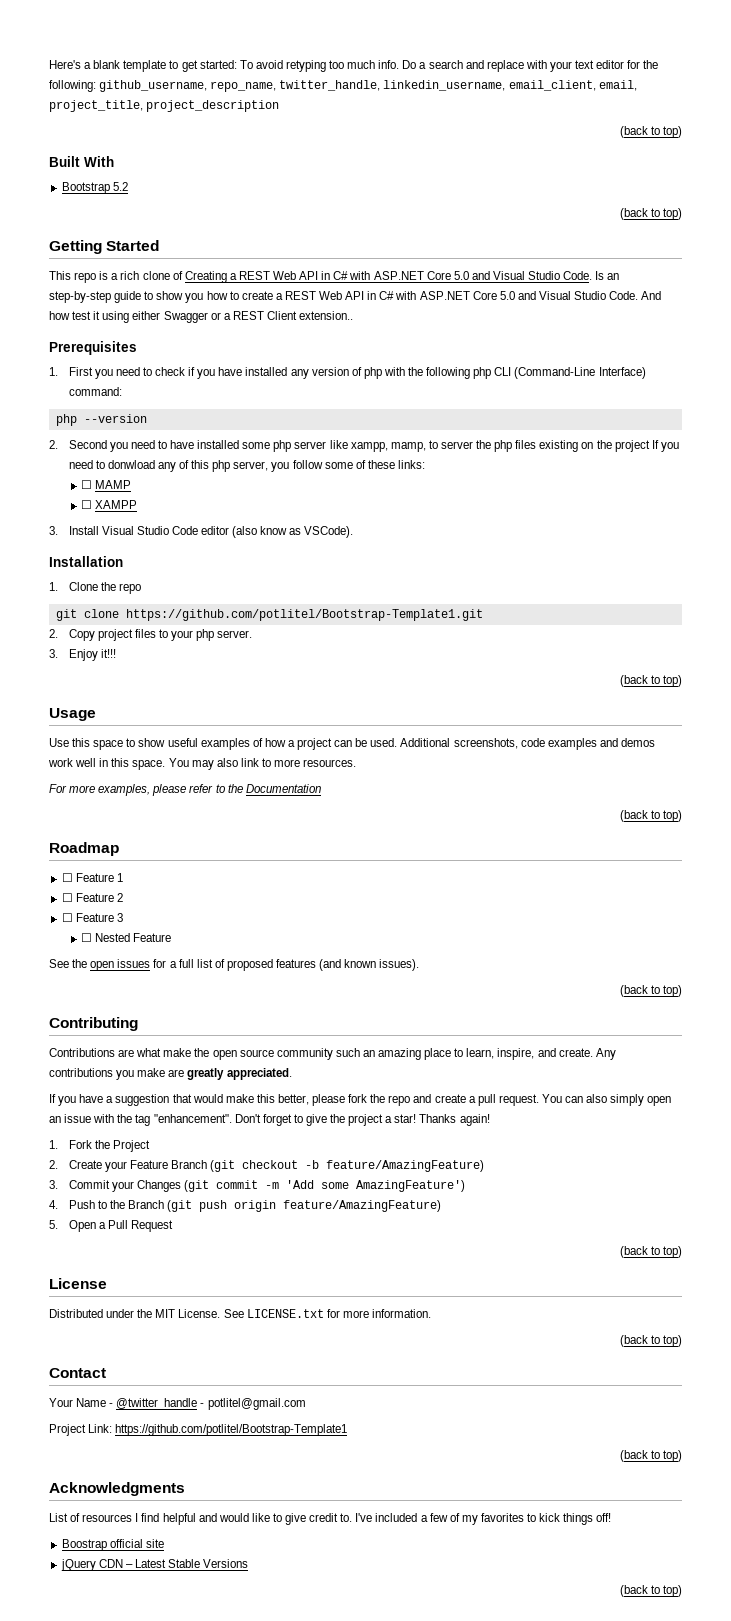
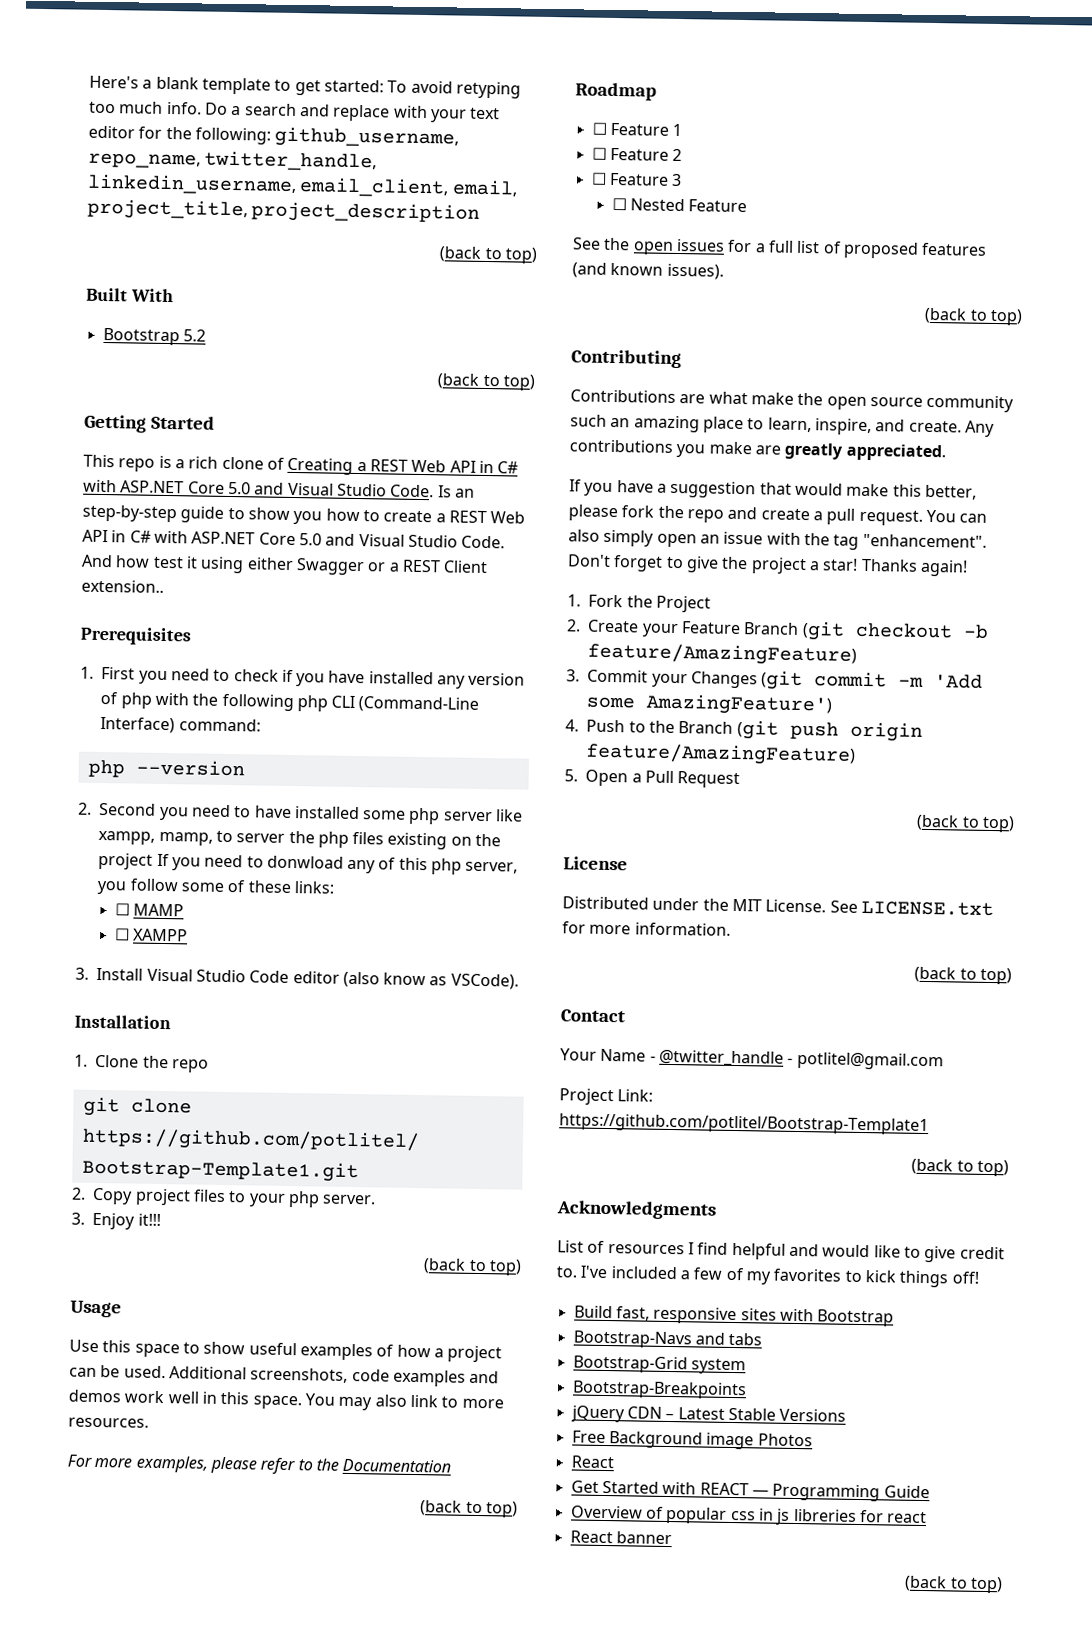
[61,1539,164,1551] Boostrap official site -> [573,1305,895,1327] [572,1330,763,1349] [572,1355,746,1375] [571,1380,747,1400] Build fast, responsive sites with Bootstrap // Bootstrap-Navs and tabs // Bootstrap-Grid system // Bootstrap-Breakpoints
(249, 1563) none -> [571,1430,813,1450] [570,1455,615,1469] [570,1480,930,1502] [570,1505,928,1525] [569,1530,672,1545] // Free Background image Photos // React // Get Started with REACT — Programming Guide // Overview of popular css in js libreries for react // React banner

